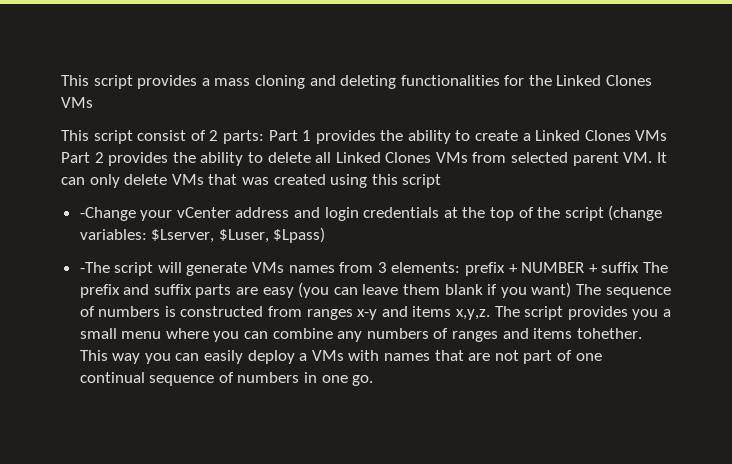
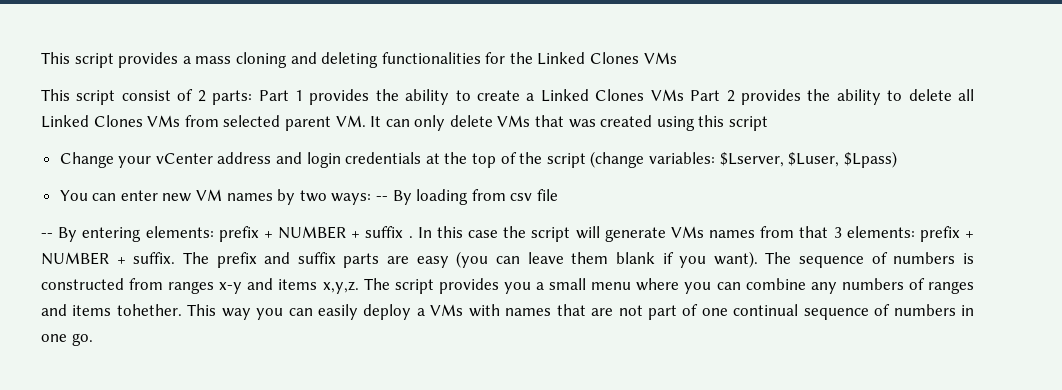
[79,207,136,221] -Change -> [59,152,114,168] Change
[79,262,110,273] -The -> [59,189,558,205] [41,226,527,242] You can enter new VM names by two ways: -- By loading from csv file // -- By entering elements: prefix + NUMBER + suffix . In this case the
(374, 267) none -> [799,226,829,238] that
[601,262,640,273] suffix -> [133,252,176,264] suffix.
[531,282,572,298] want) -> [713,251,758,268] want).

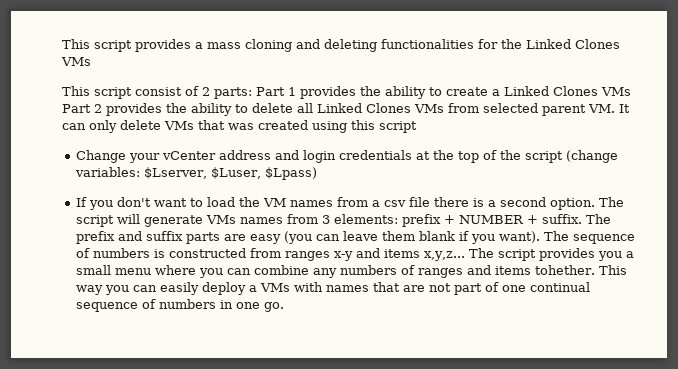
[59,189,558,205] [41,226,527,242] You can enter new VM names by two ways: -- By loading from csv file // -- By entering elements: prefix + NUMBER + suffix . In this case the -> [76,197,625,210] If you don't want to load the VM names from a csv file there is a second option. The
[799,226,829,238] that -> (319, 219) none
[322,281,359,294] x,y,z. -> [424,251,466,261] x,y,z...

